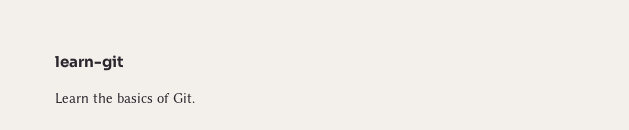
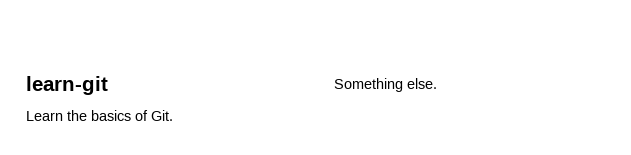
(195, 98) none -> [334,78,437,92] // Something else.

